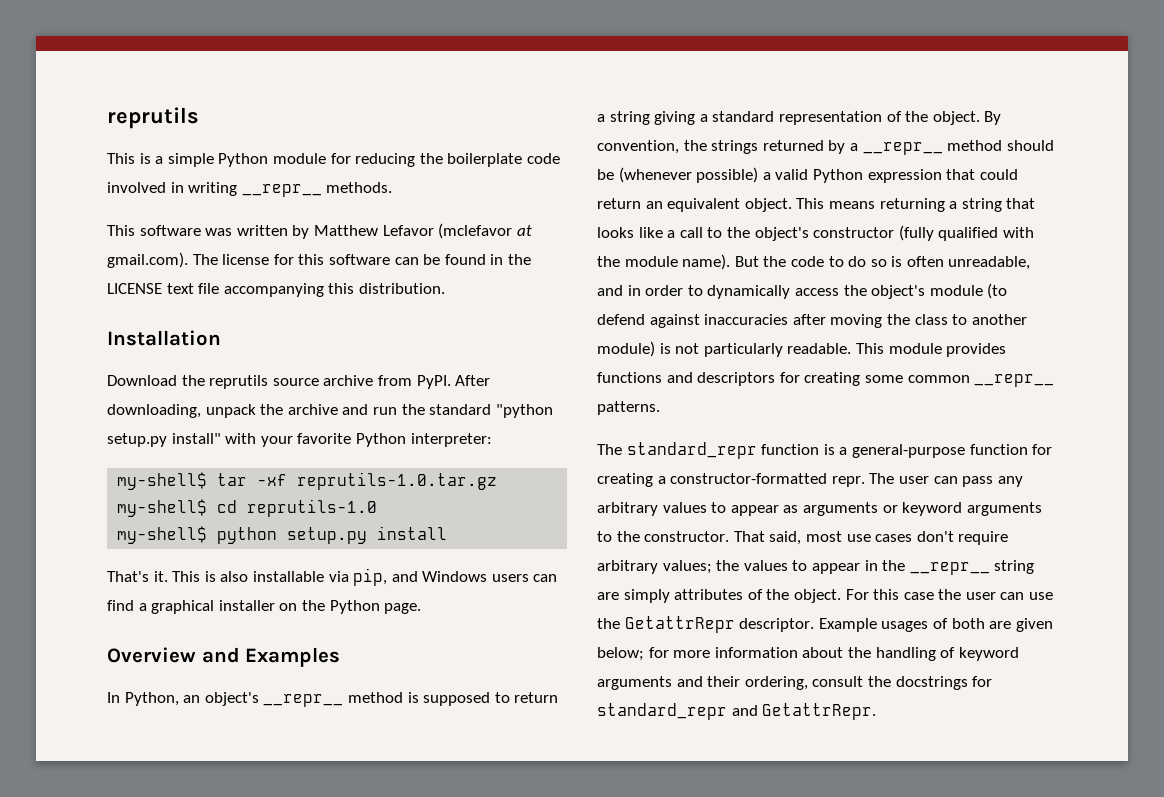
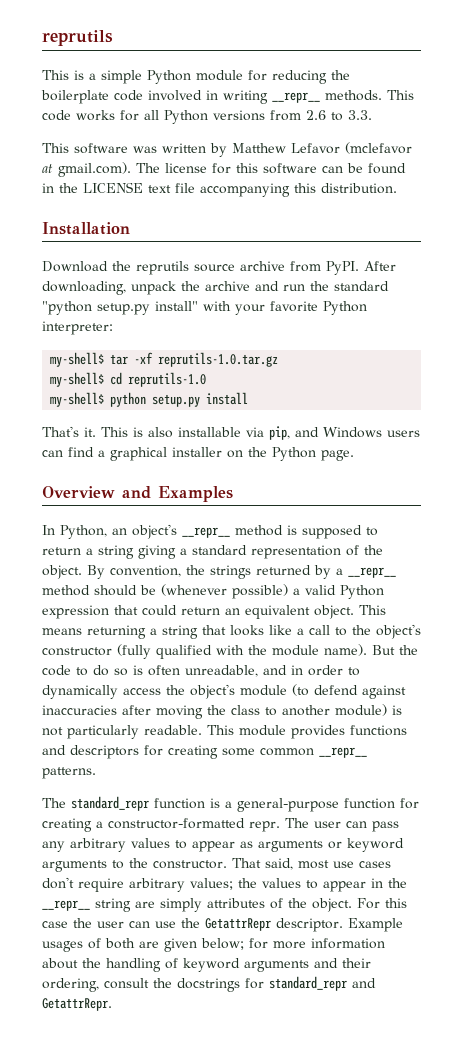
(393, 187) none -> [387,90,414,100] [42,110,372,124] This code works for all Python versions from 2.6 to 3.3.

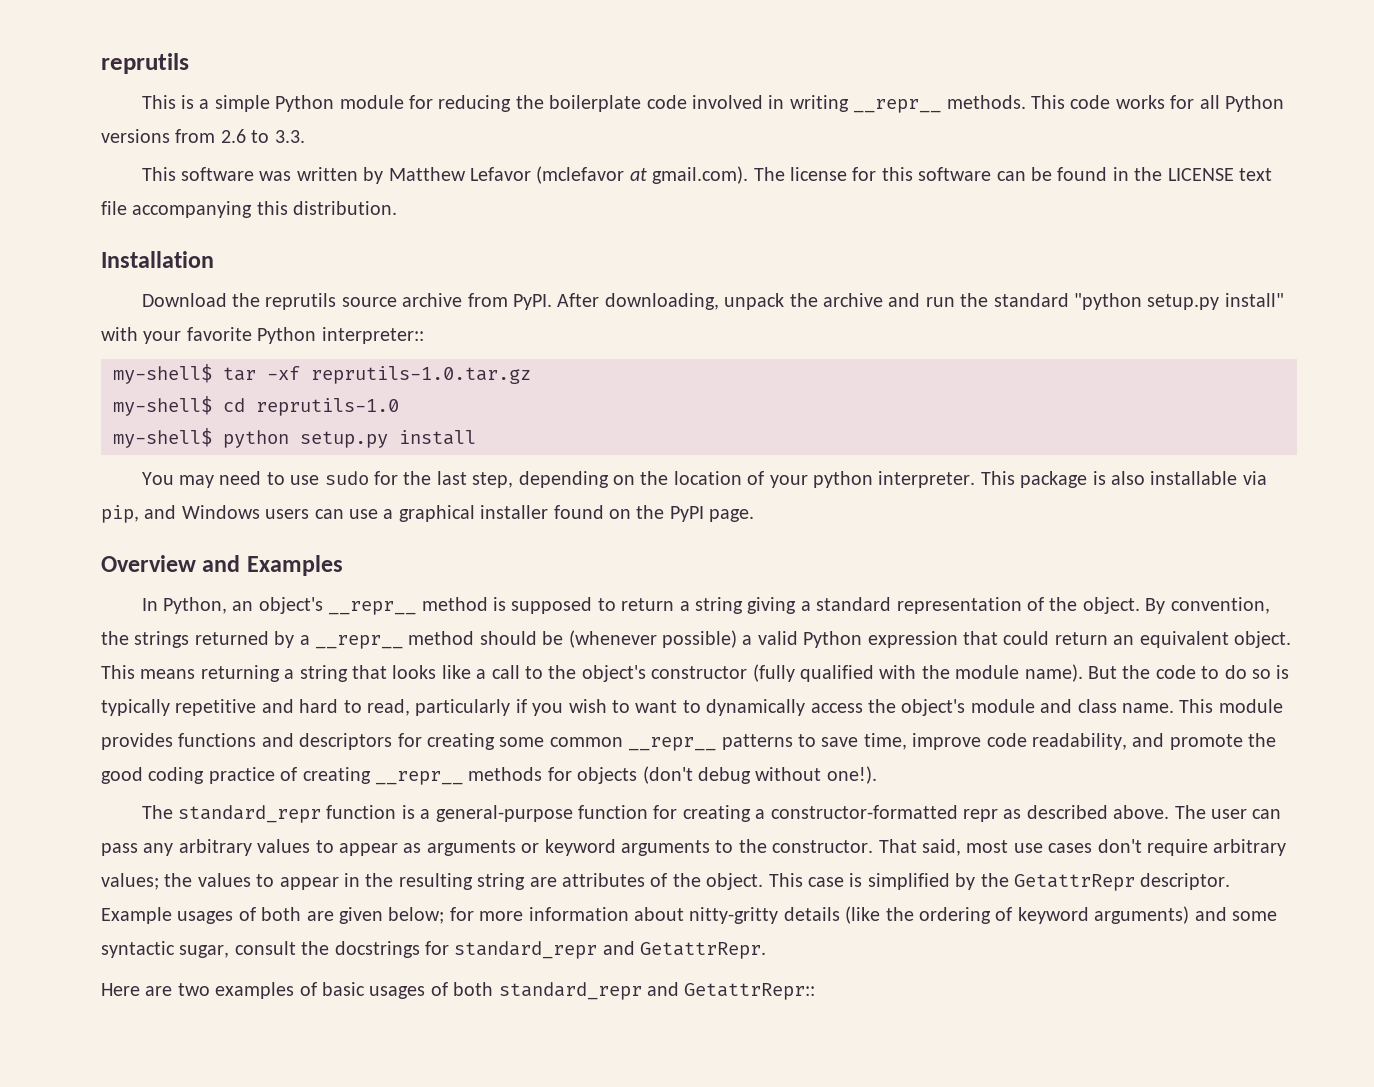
[42,321,113,335] interpreter: -> [321,327,424,344] interpreter::
[42,426,128,437] That's it. This -> [141,471,1088,488] You may need to use sudo for the last step, depending on the location of your python interpreter. This package
[68,447,94,457] find -> [349,509,378,519] use
[227,447,316,461] on the Python -> [553,505,704,522] found on the PyPI
[148,665,343,677] often unreadable, and in order -> [101,699,678,716] typically repetitive and hard to read, particularly if you wish to want
[292,684,406,699] [42,704,402,719] [42,725,202,739] (to defend against inaccuracies after moving the class to another module) is not particularly readable. -> [1040,699,1174,713] and class name.
[42,767,96,779] patterns. -> [721,733,1277,750] [101,766,877,785] patterns to save time, improve code readability, and promote the good coding practice of creating __repr__ methods for objects (don't debug without one!).
[249,821,280,832] repr. -> [962,805,1170,822] repr as described above.
[42,900,90,911] __repr__ -> [398,873,473,890] resulting
[160,898,202,912] simply -> (557, 882) none
[357,898,407,909] [42,918,176,928] For this case the user can use -> [768,873,976,890] This case is simplified by
[82,958,371,972] [42,978,99,992] the handling of keyword arguments and their ordering, -> [689,906,1277,924] [101,941,230,958] nitty-gritty details (like the ordering of keyword arguments) and some syntactic sugar,
(112, 1004) none -> [101,982,816,1000] // Here are two examples of basic usages of both standard_repr and GetattrRepr::

